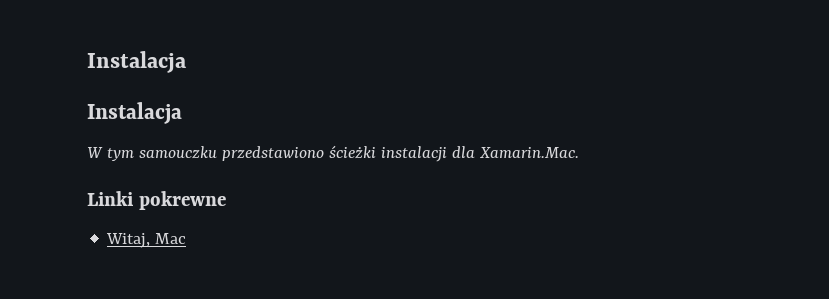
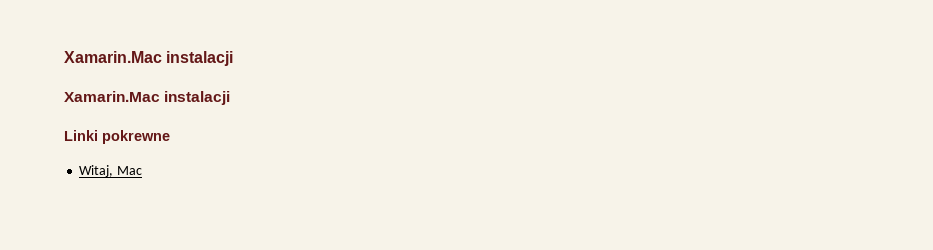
[87,51,187,73] [87,102,182,124] [87,145,579,162] Instalacja // Instalacja // W tym samouczku przedstawiono ścieżki instalacji dla Xamarin.Mac. -> [64,51,234,66] [64,91,231,105] Xamarin.Mac instalacji // Xamarin.Mac instalacji

